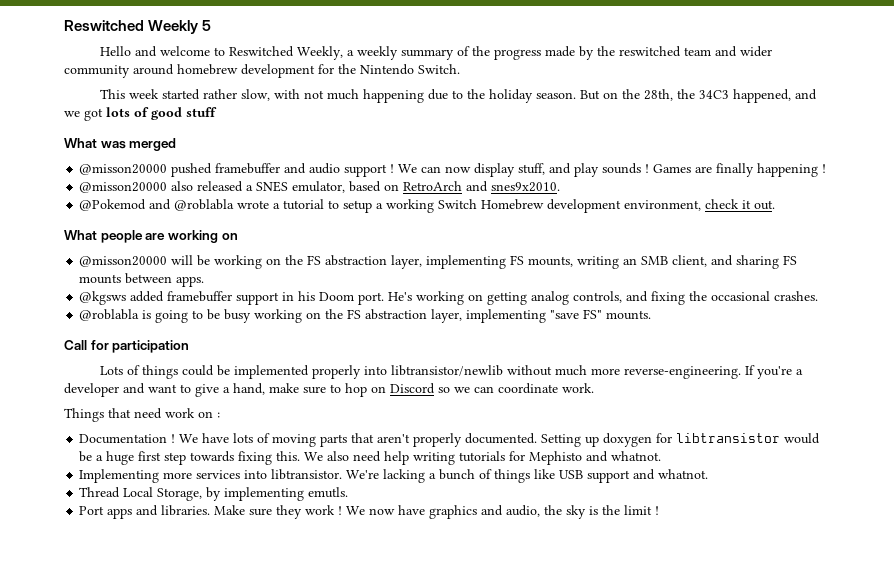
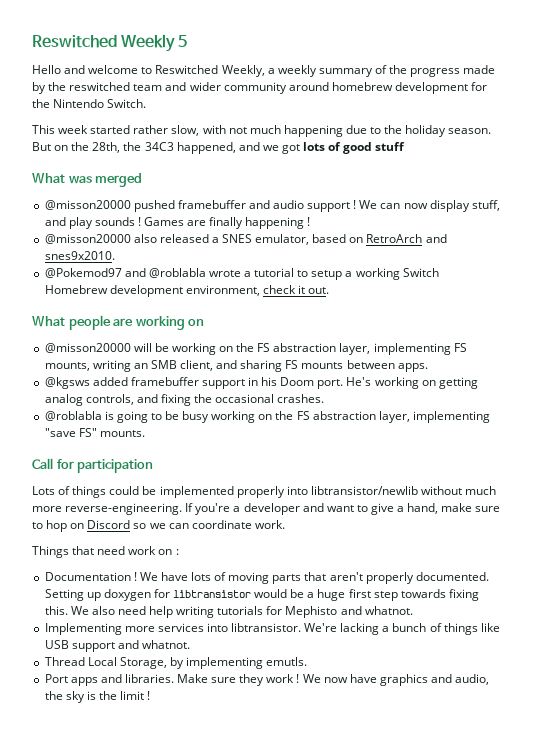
[79,199,147,211] @Pokemod -> [44,268,122,278] @Pokemod97

